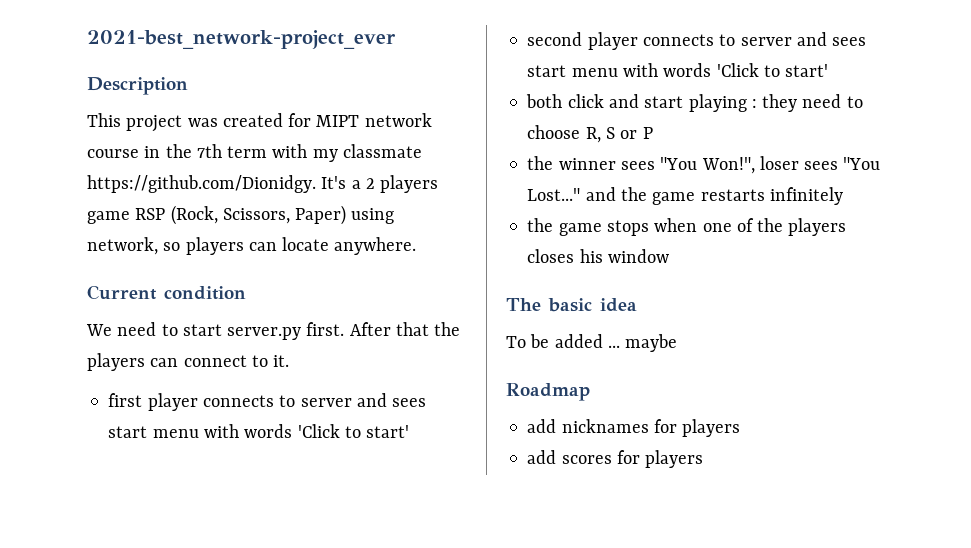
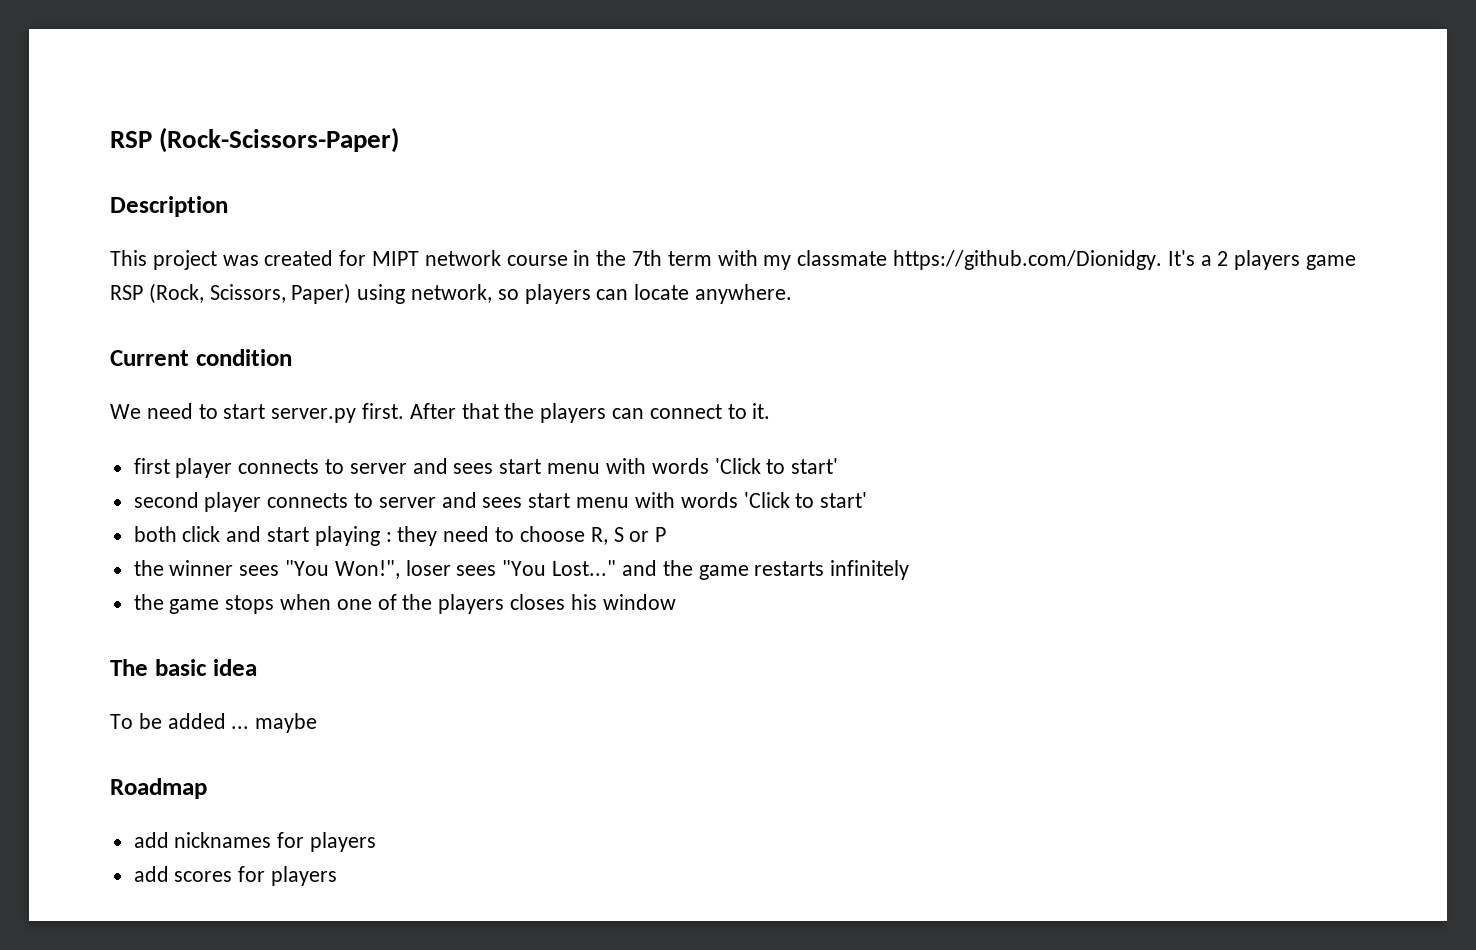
[87,30,396,49] 2021-best_network-project_ever -> [110,127,400,153] RSP (Rock-Scissors-Paper)

